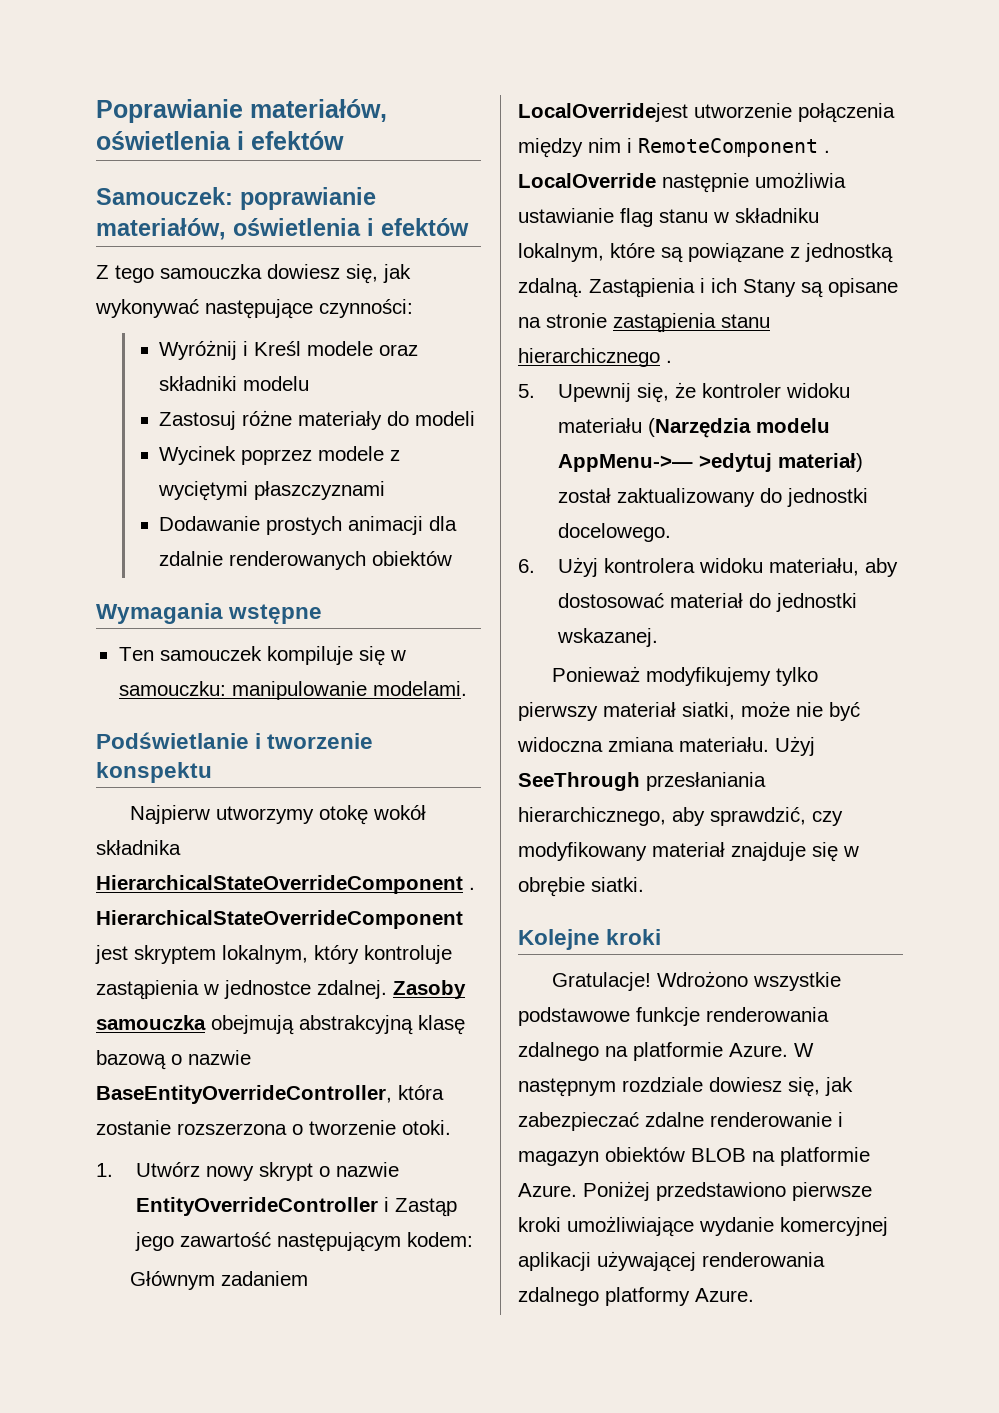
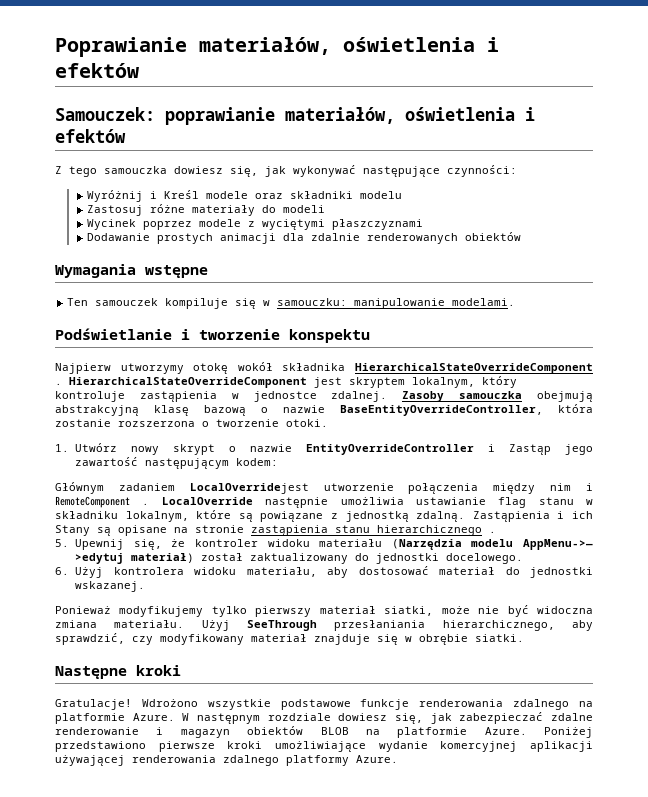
[518,929,600,950] Kolejne -> [55,666,127,679] Następne

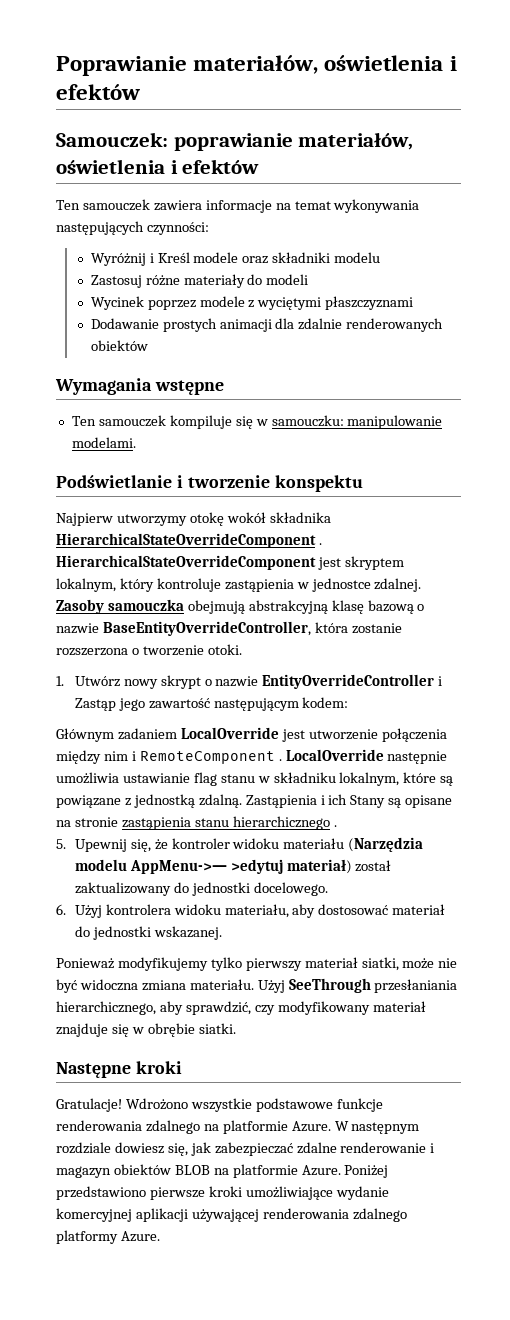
[55,165,440,177] Z tego samouczka dowiesz się, jak wykonywać następujące -> [56,199,420,213] [56,221,144,235] Ten samouczek zawiera informacje na temat wykonywania następujących
[189,483,309,494] LocalOverridejest -> [180,727,305,742] LocalOverride jest

